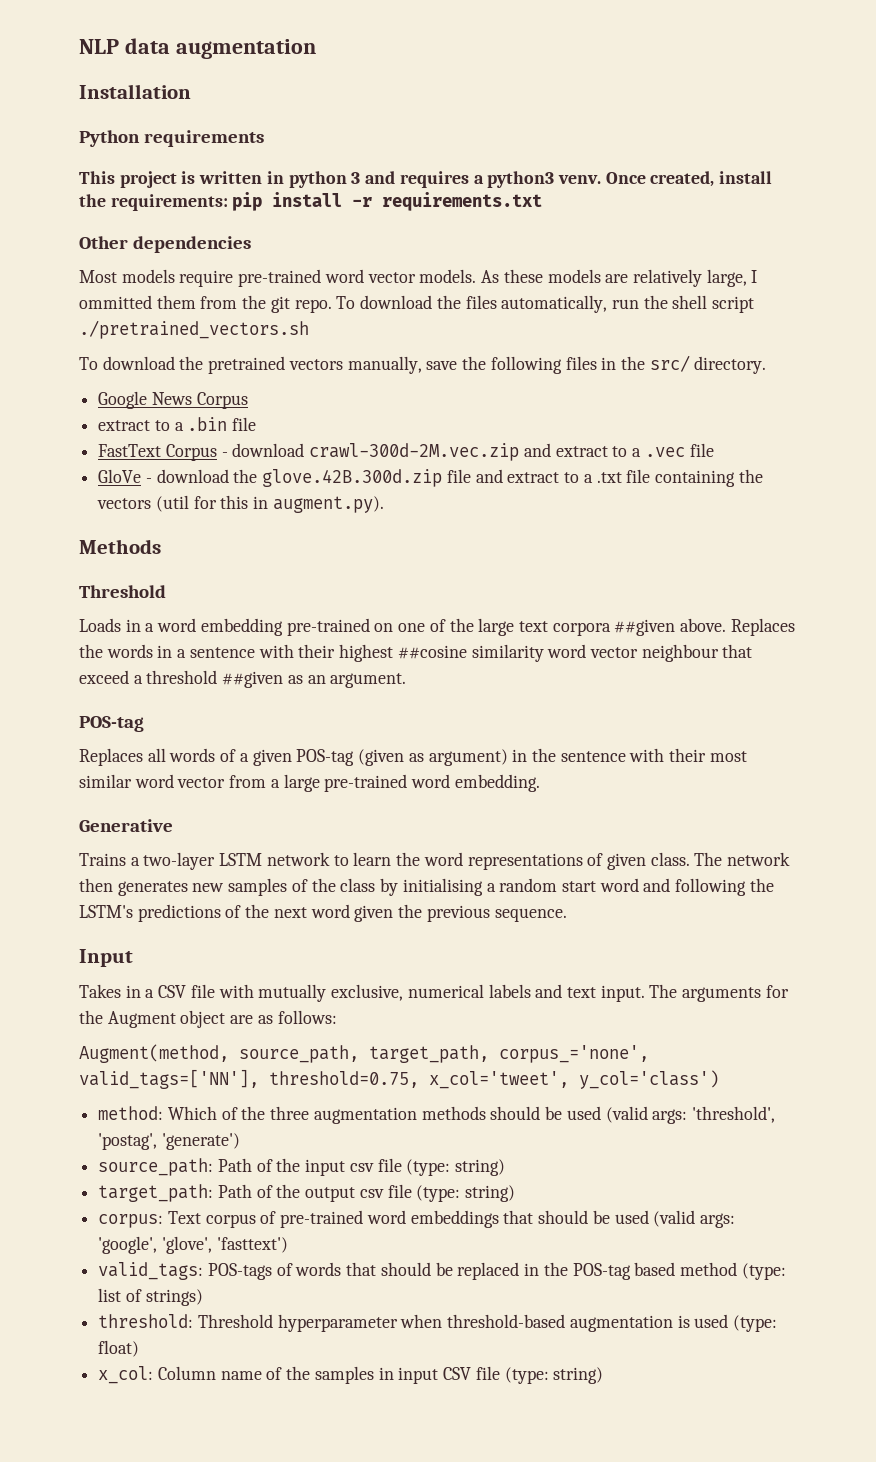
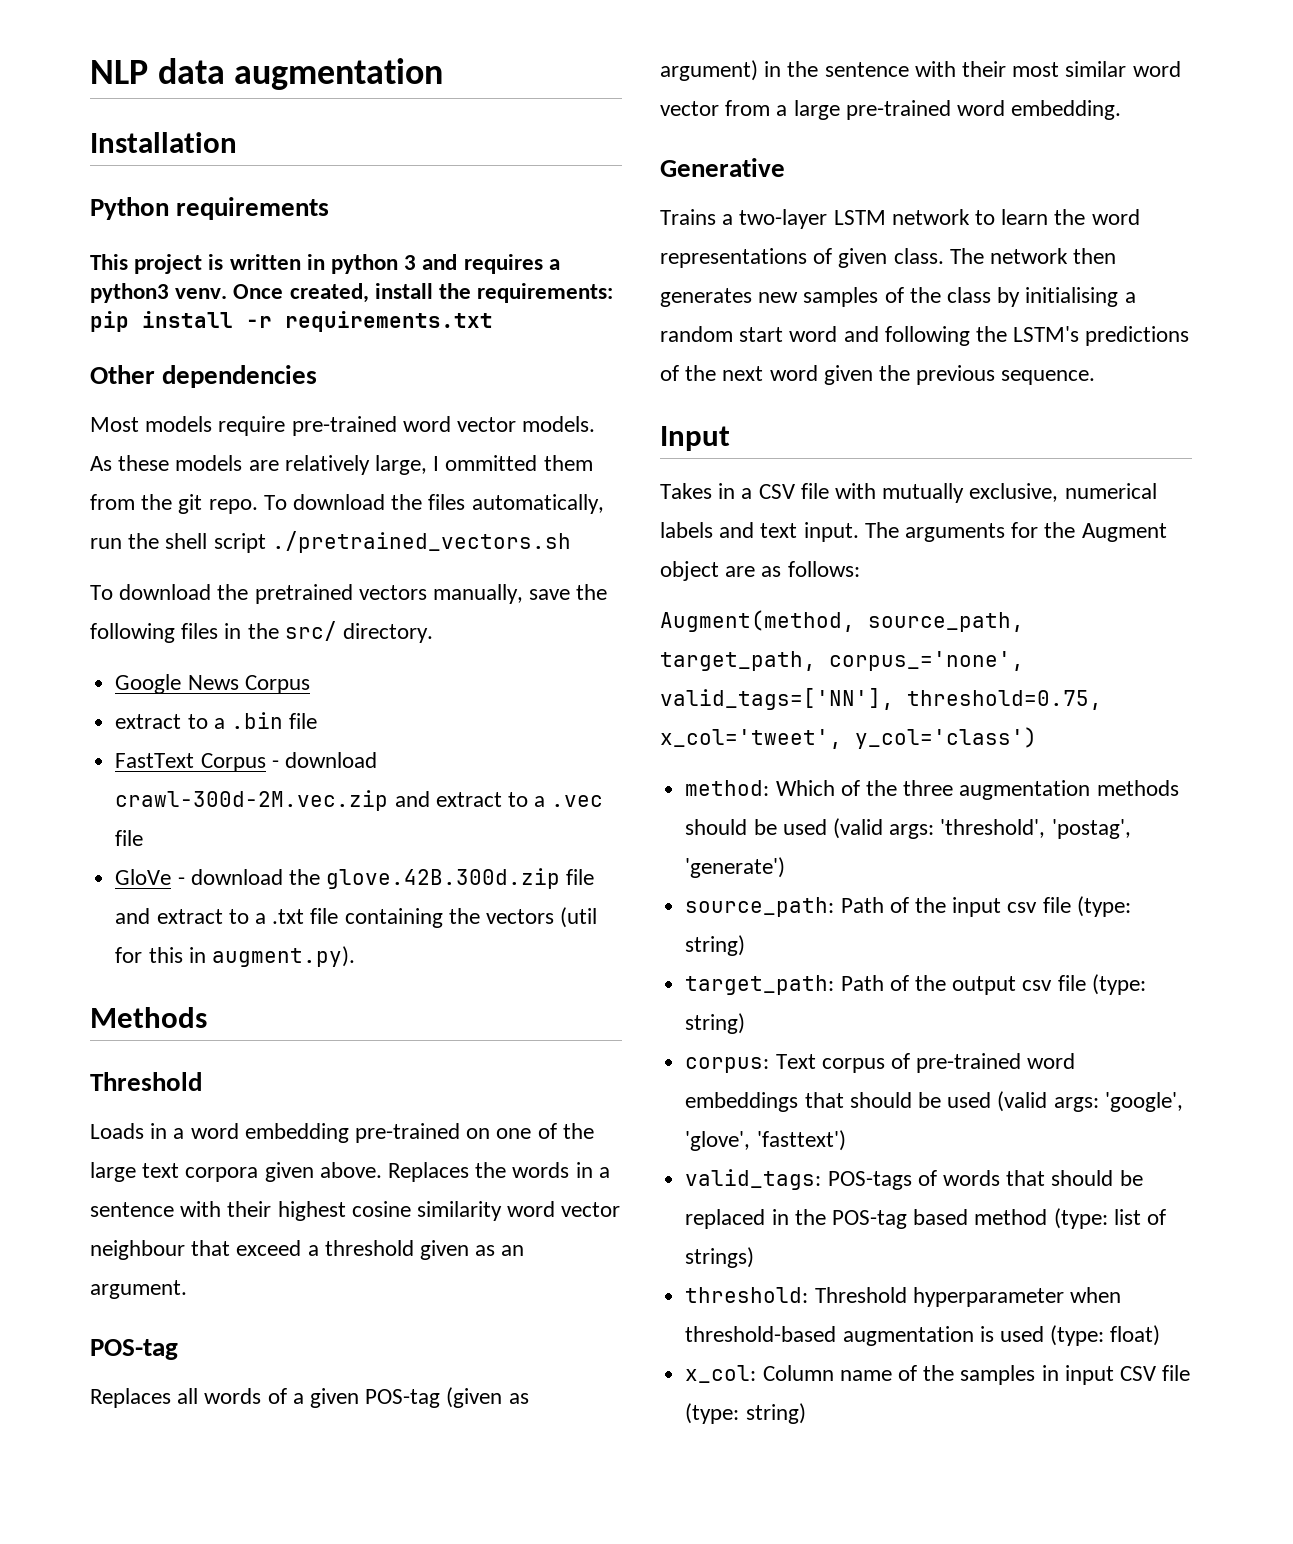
[614,619,676,636] ##given -> [264,1162,314,1182] given
[397,645,467,659] ##cosine -> [351,1201,411,1217] cosine
[222,671,284,688] ##given -> [420,1240,470,1260] given

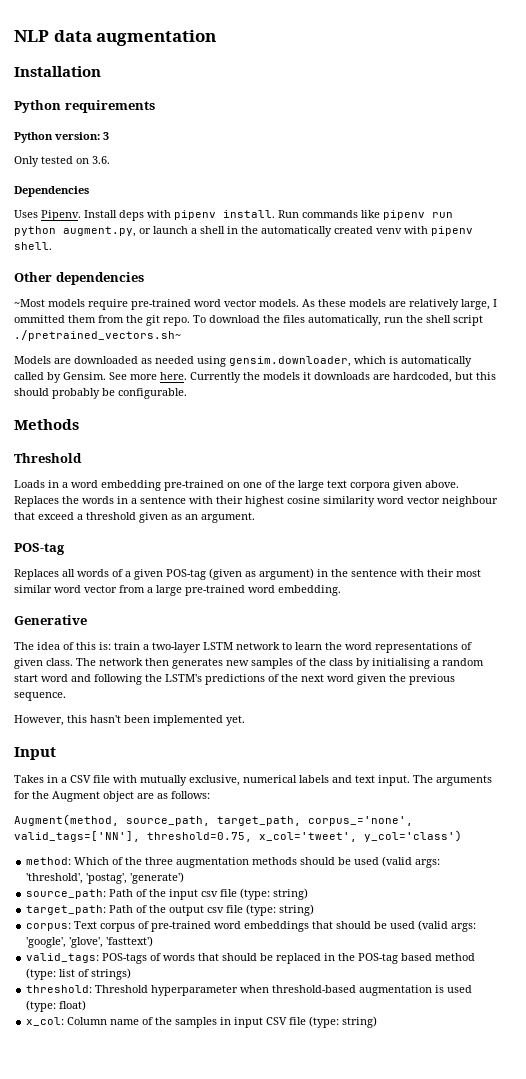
[90,254,560,274] [90,283,614,303] [90,311,493,332] This project is written in python 3 and requires a python3 venv. Once created, install the requirements: pip install -r requirements.txt -> [14,132,109,143] [14,156,110,167] [14,186,89,197] [14,210,453,221] [14,226,473,237] [14,242,52,250] Python version: 3 // Only tested on 3.6. // Dependencies // Uses Pipenv. Install deps with pipenv install. Run commands like pipenv run python augment.py, or launch a shell in the automatically created venv with pipenv shell.
[90,417,139,432] Most -> [14,299,45,307] ~Most
[271,531,571,553] [90,584,608,604] [90,621,434,643] [115,674,310,694] [115,712,318,729] [115,752,377,772] [115,790,604,811] [115,830,144,846] [115,868,595,889] [115,907,598,928] [115,946,355,967] ./pretrained_vectors.sh // To download the pretrained vectors manually, save the following files in the src/ directory. // Google News Corpus // extract to a .bin file // FastText Corpus - download crawl-300d-2M.vec.zip and extract to a .vec file // GloVe - download the glove.42B.300d.zip file and extract to a .txt file containing the vectors (util for this in augment.py). -> [14,330,181,341] [14,356,472,367] [14,372,496,383] [14,388,187,399] ./pretrained_vectors.sh~ // Models are downloaded as needed using gensim.downloader, which is automatically called by Gensim. See more here. Currently the models it downloads are hardcoded, but this should probably be configurable.
[660,209,716,225] Trains -> [14,642,140,650] The idea of this is: train
(1096, 377) none -> [14,715,245,726] // However, this hasn't been implemented yet.

